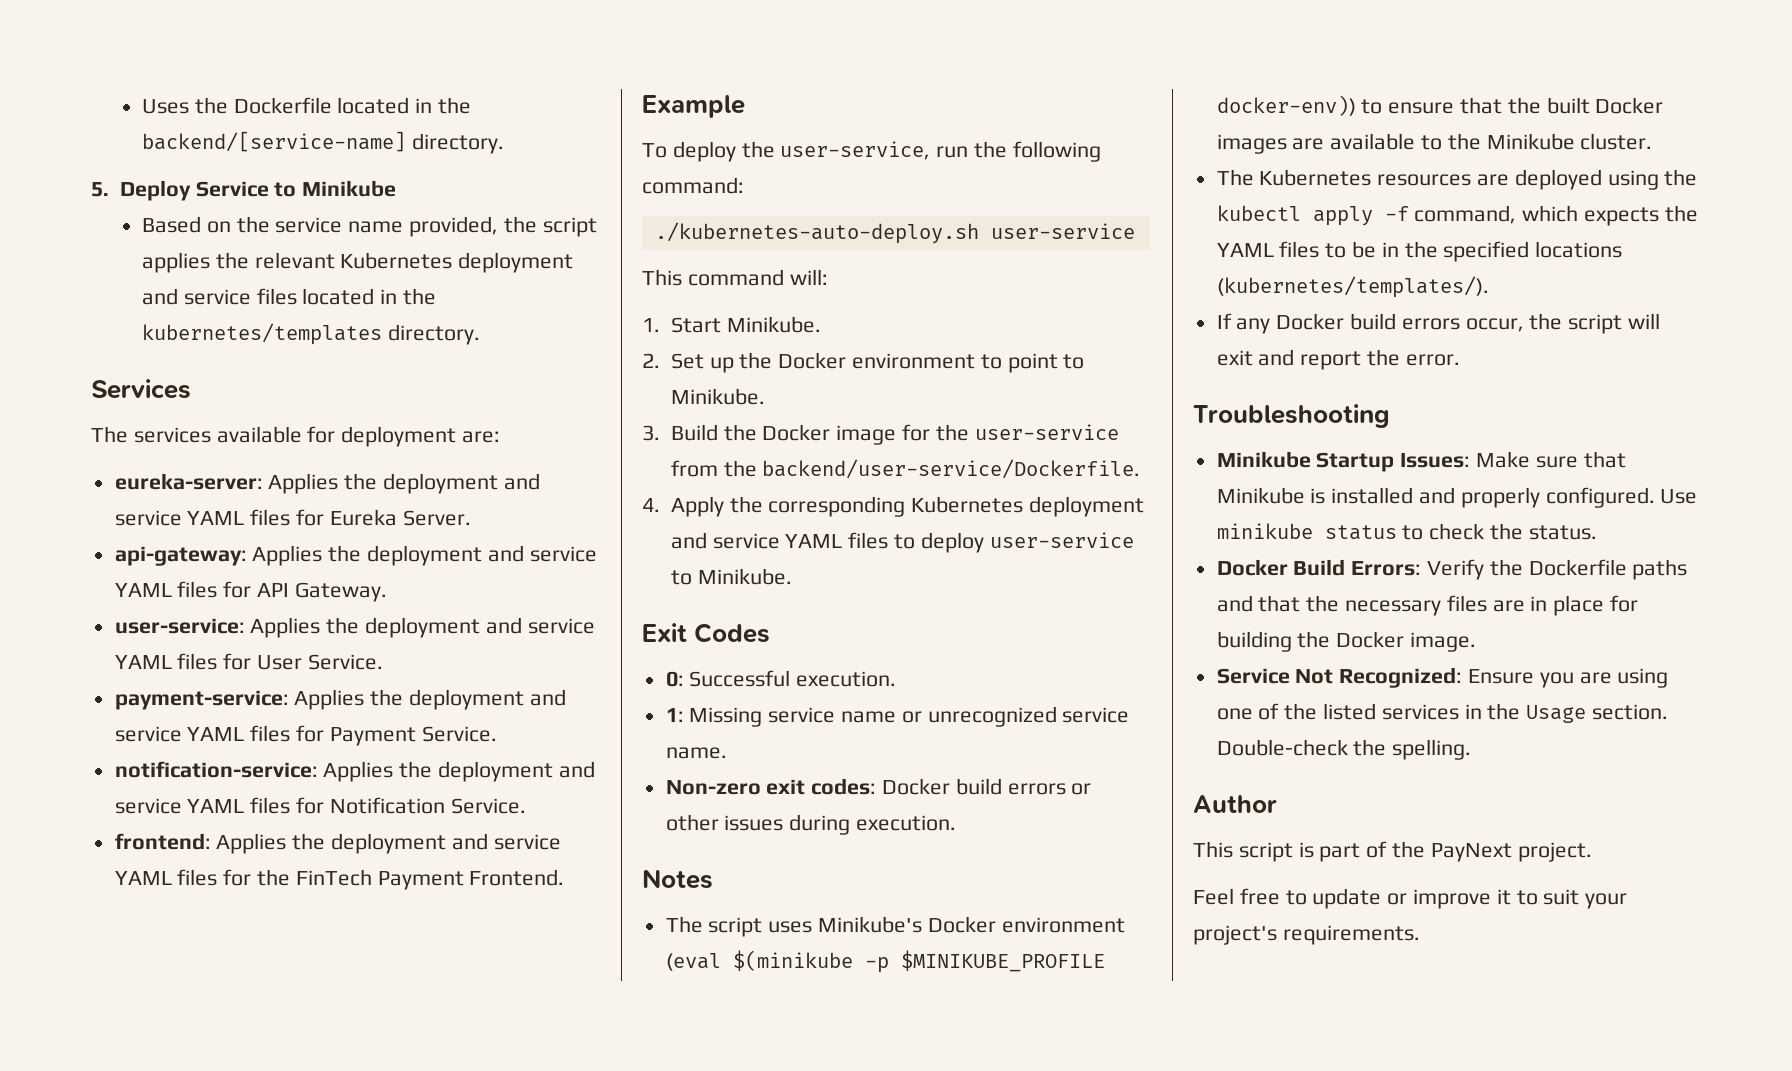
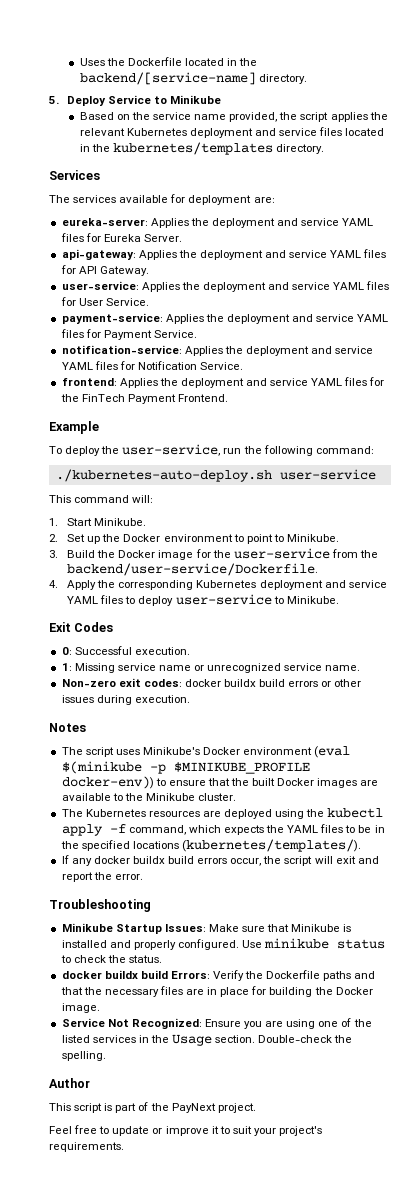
[882,778,951,795] Docker -> [184,679,257,687] docker buildx
[1276,313,1345,330] Docker -> [93,856,165,864] docker buildx
[1216,559,1346,576] Docker Build -> [61,970,168,979] docker buildx build

